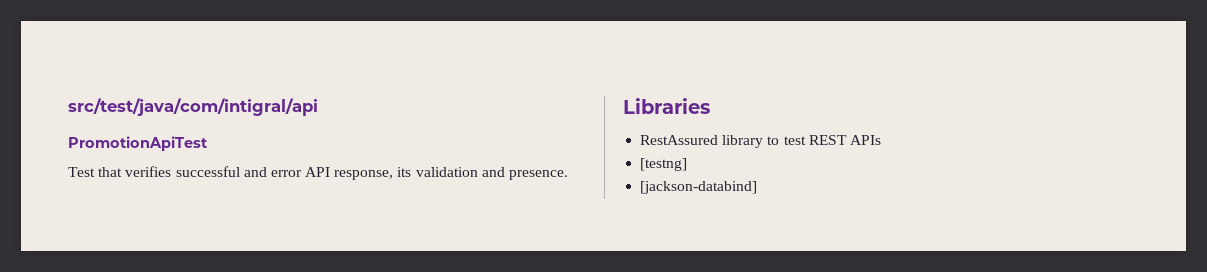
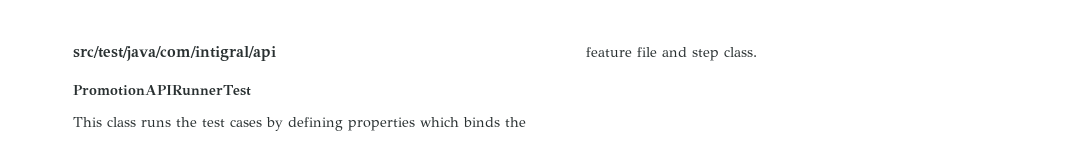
[68,136,208,151] [68,166,569,180] [623,98,710,114] [640,135,881,148] [640,158,688,171] [640,181,758,194] PromotionApiTest // Test that verifies successful and error API response, its validation and presence. // Libraries // RestAssured library to test REST APIs // [testng] // [jackson-databind] -> [73,85,251,96] [73,117,526,131] [586,47,757,61] PromotionAPIRunnerTest // This class runs the test cases by defining properties which binds the feature file and step class.

